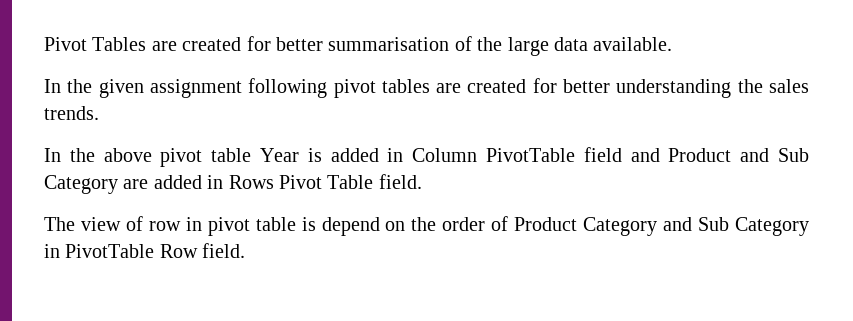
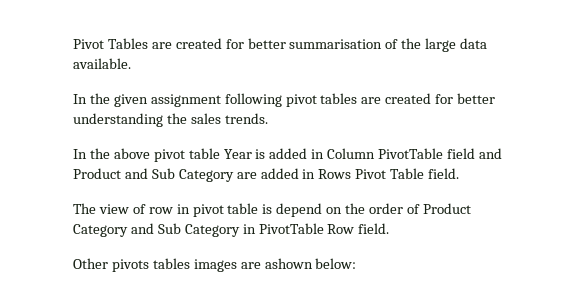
(246, 250) none -> [73,258,357,272] // Other pivots tables images are ashown below:

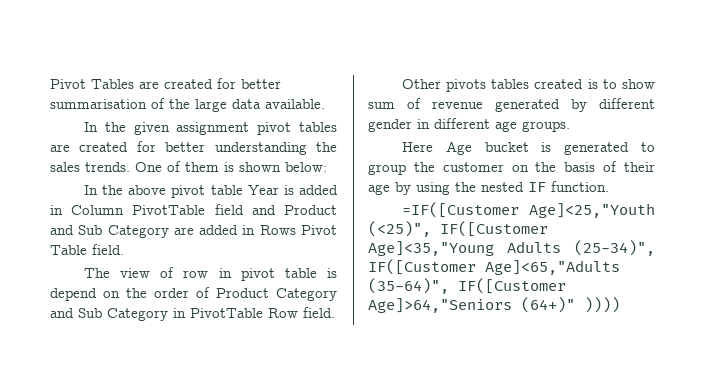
[224,93,282,107] following -> (250, 128) none
(268, 118) none -> [135,161,327,172] One of them is shown below:
[193,258,357,272] images are ashown below: -> [534,79,655,89] [368,98,655,112] [368,118,570,132] [401,141,655,155] [368,161,655,175] [368,181,609,195] [401,202,655,218] [368,221,548,237] [368,240,655,256] [368,259,620,275] [368,278,566,294] [368,297,620,313] created is to show sum of revenue generated by different gender in different age groups. // Here Age bucket is generated to group the customer on the basis of their age by using the nested IF function. // =IF([Customer Age]<25,"Youth (<25)", IF([Customer Age]<35,"Young Adults (25-34)", IF([Customer Age]<65,"Adults (35-64)", IF([Customer Age]>64,"Seniors (64+)" ))))

